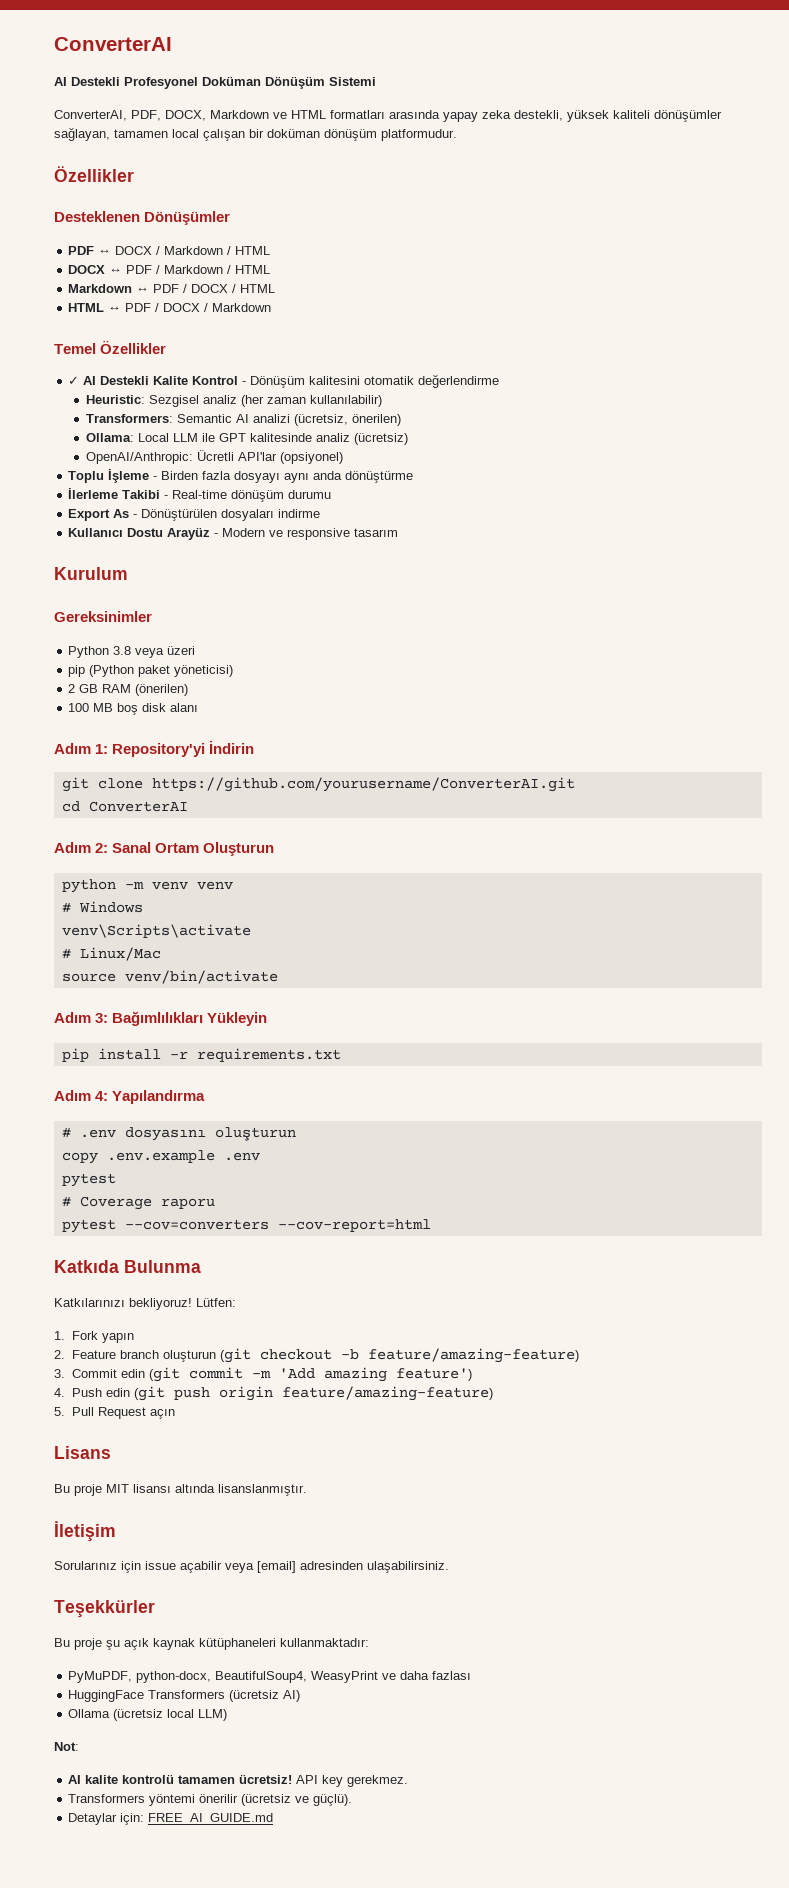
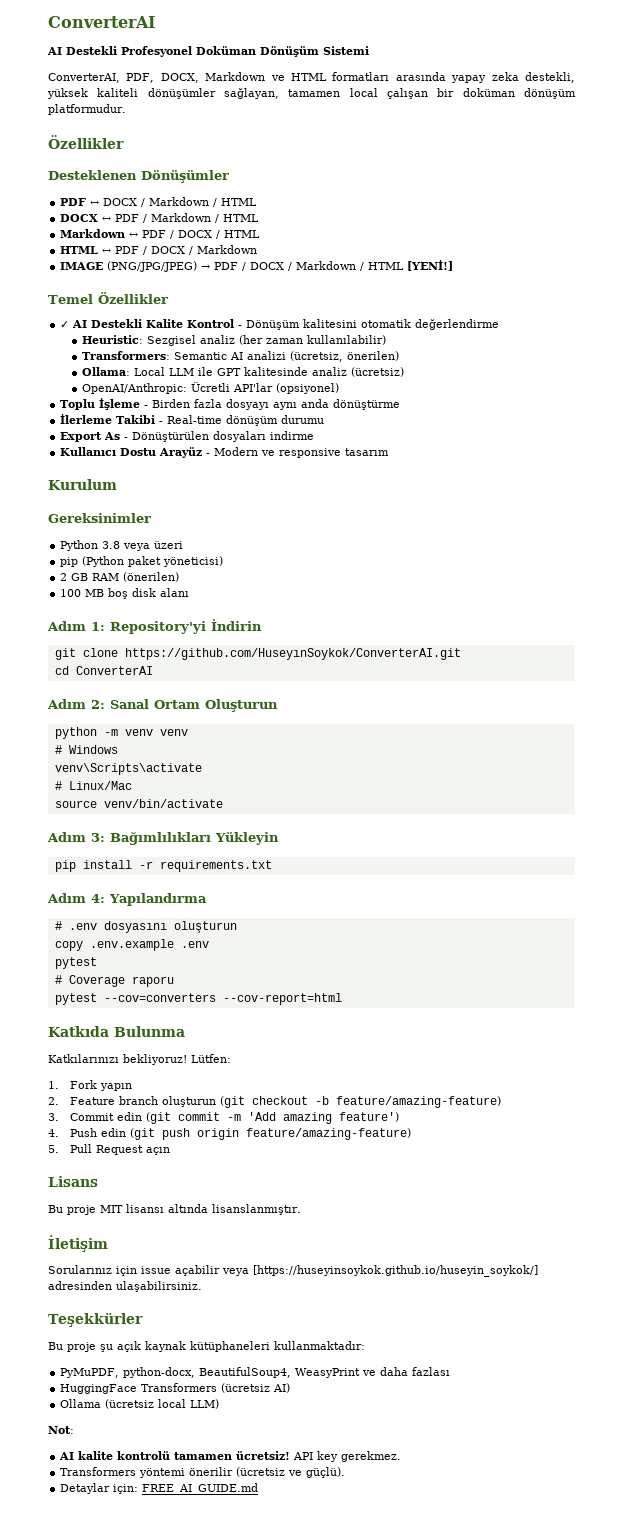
(272, 307) none -> [60,260,454,272] // IMAGE (PNG/JPG/JPEG) → PDF / DOCX / Markdown / HTML [YENİ!]
[151,777,575,792] https://github.com/yourusername/ConverterAI.git -> [124,648,461,660] https://github.com/HuseyınSoykok/ConverterAI.git
[257,1561,296,1573] [email] -> [253,1265,538,1277] [https://huseyinsoykok.github.io/huseyin_soykok/]

